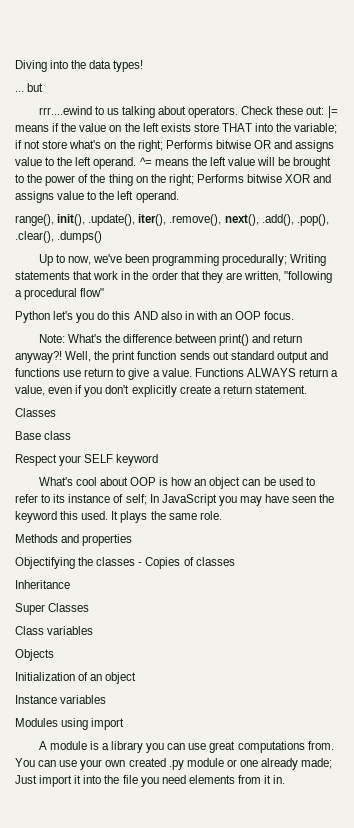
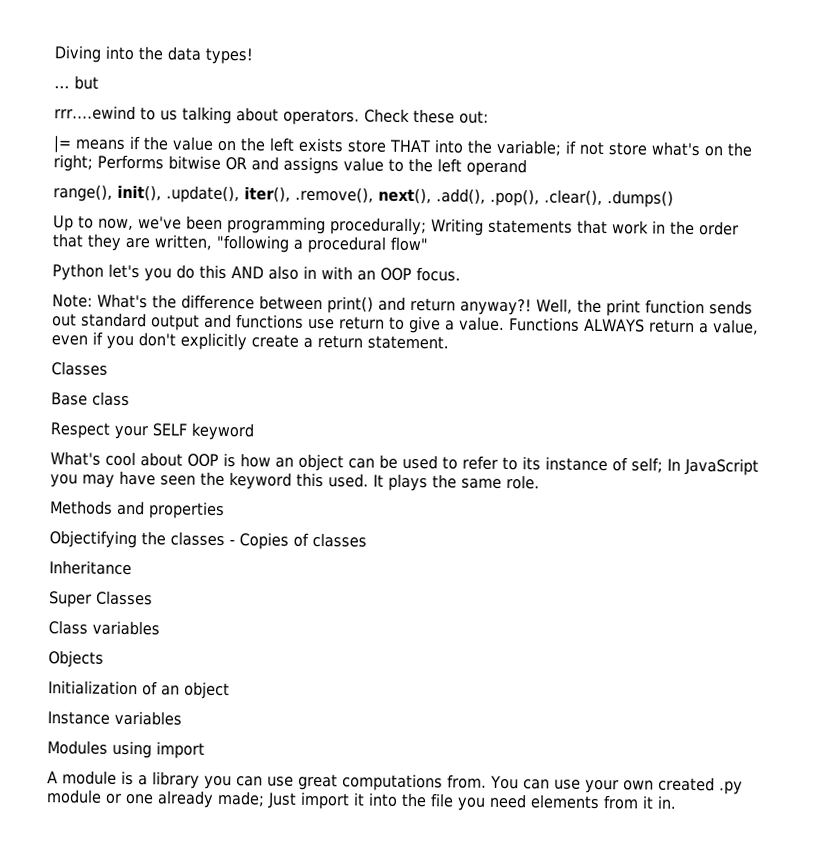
(325, 110) none -> (489, 117) //
[93,157,332,169] [15,174,332,186] [15,191,179,203] operand. ^= means the left value will be brought to the power of the thing on the right; Performs bitwise XOR and assigns value to the left operand. -> [466,158,527,177] operand

